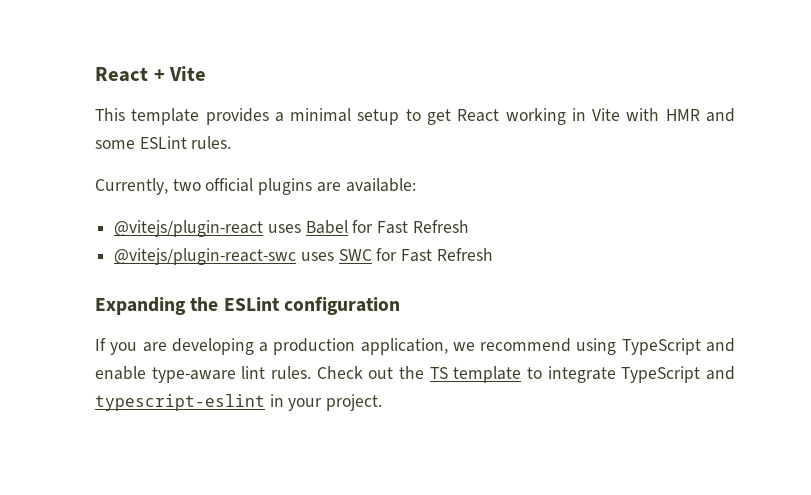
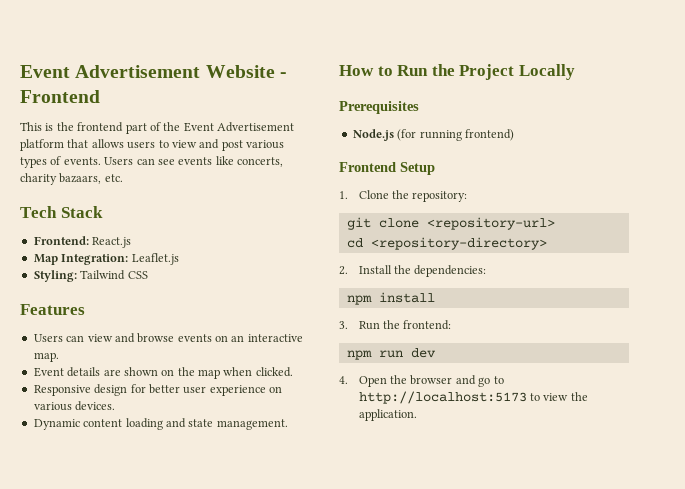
[95,66,207,82] [95,108,736,125] [95,136,232,149] [95,178,416,195] [114,220,469,237] [114,248,493,265] [95,296,400,315] [95,338,735,355] [95,366,735,383] [95,394,383,411] React + Vite // This template provides a minimal setup to get React working in Vite with HMR and some ESLint rules. // Currently, two official plugins are available: // @vitejs/plugin-react uses Babel for Fast Refresh // @vitejs/plugin-react-swc uses SWC for Fast Refresh // Expanding the ESLint configuration // If you are developing a production application, we recommend using TypeScript and enable type-aware lint rules. Check out the TS template to integrate TypeScript and typescript-eslint in your project. -> [20,65,287,78] [20,90,100,103] [20,122,294,134] [20,139,284,151] [20,156,283,168] [20,173,123,185] [20,206,103,218] [33,236,132,248] [33,253,179,265] [33,270,148,282] [20,304,85,315] [33,333,303,343] [33,352,59,362] [33,367,293,379] [33,384,282,396] [33,401,116,411] [33,418,288,430] [339,64,575,80] [339,101,419,114] [352,129,514,141] [339,162,435,175] [339,190,468,202] [346,217,555,230] [346,237,547,250] [339,265,487,277] [346,292,435,305] [339,320,452,330] [346,348,436,360] [339,375,504,387] [358,391,588,404] [358,409,417,421] Event Advertisement Website - Frontend // This is the frontend part of the Event Advertisement platform that allows users to view and post various types of events. Users can see events like concerts, charity bazaars, etc. // Tech Stack // Frontend: React.js // Map Integration: Leaflet.js // Styling: Tailwind CSS // Features // Users can view and browse events on an interactive map. // Event details are shown on the map when clicked. // Responsive design for better user experience on various devices. // Dynamic content loading and state management. // How to Run the Project Locally // Prerequisites // Node.js (for running frontend) // Frontend Setup // 1. Clone the repository: // git clone <repository-url> // cd <repository-directory> // 2. Install the dependencies: // npm install // 3. Run the frontend: // npm run dev // 4. Open the browser and go to http://localhost:5173 to view the application.

